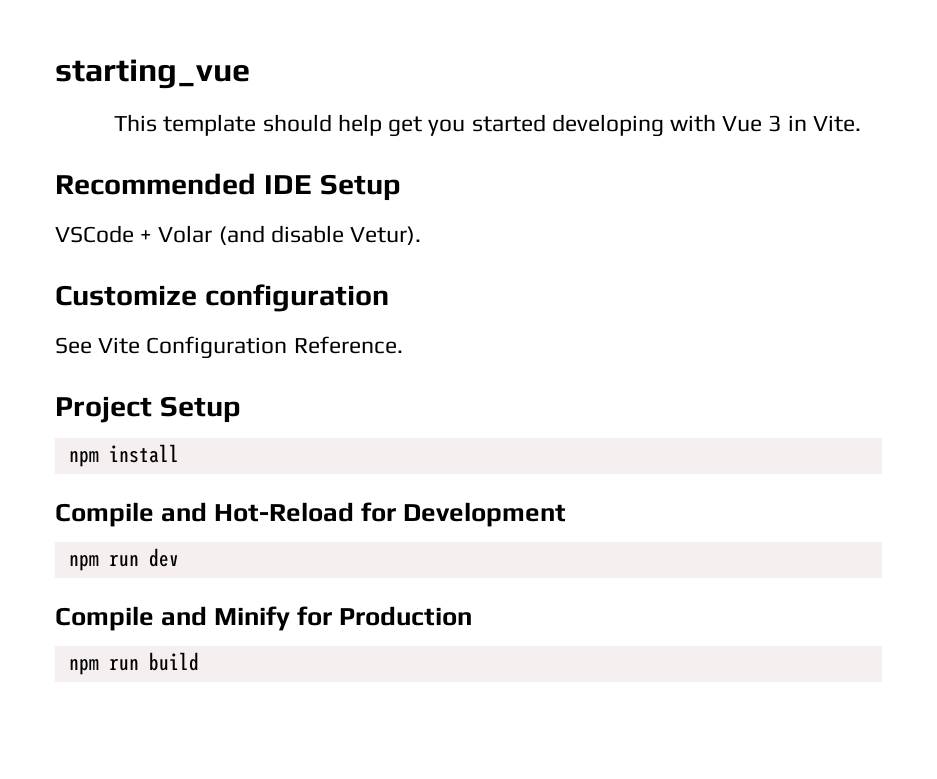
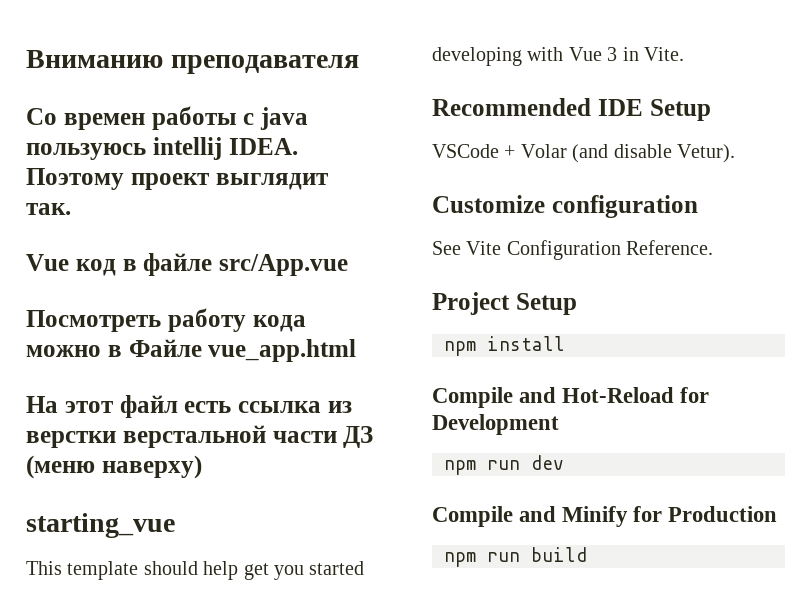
(55, 74) none -> [26,50,359,74] [26,106,308,130] [26,137,298,160] [26,168,328,190] [26,203,71,215] [26,253,348,276] [26,308,306,332] [26,339,357,362] [26,395,352,418] [26,425,374,448] [26,455,202,479] Вниманию преподавателя // Со времен работы с java пользуюсь intellij IDEA. Поэтому проект выглядит так. // Vue код в файле src/App.vue // Посмотреть работу кода можно в Файле vue_app.html // На этот файл есть ссылка из верстки верстальной части ДЗ (меню наверху) //

